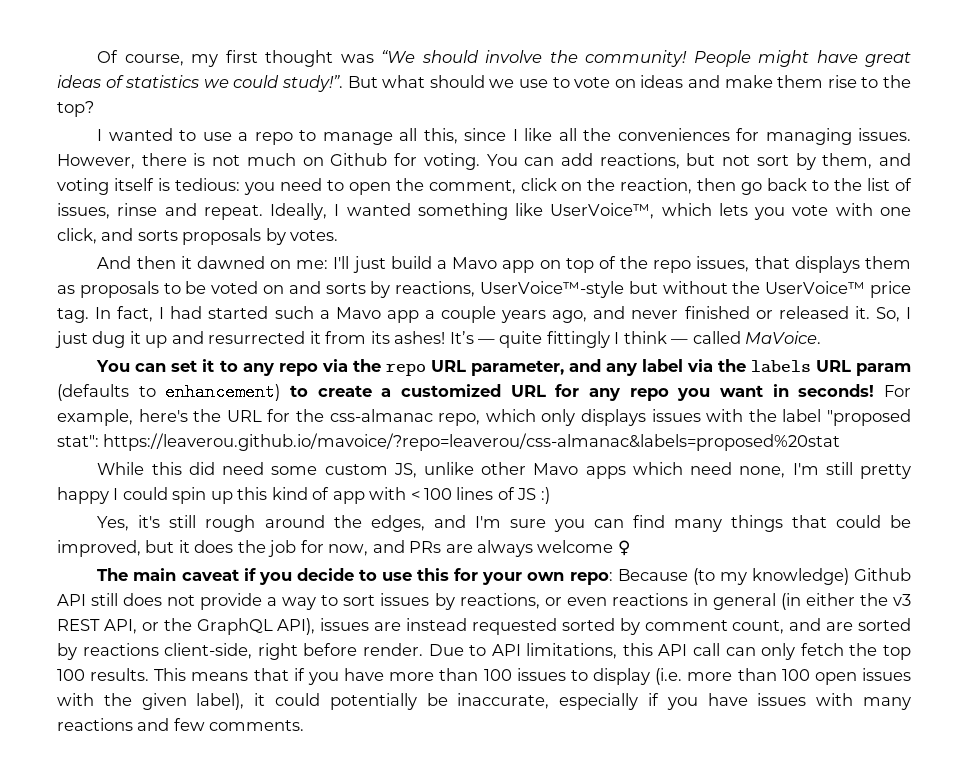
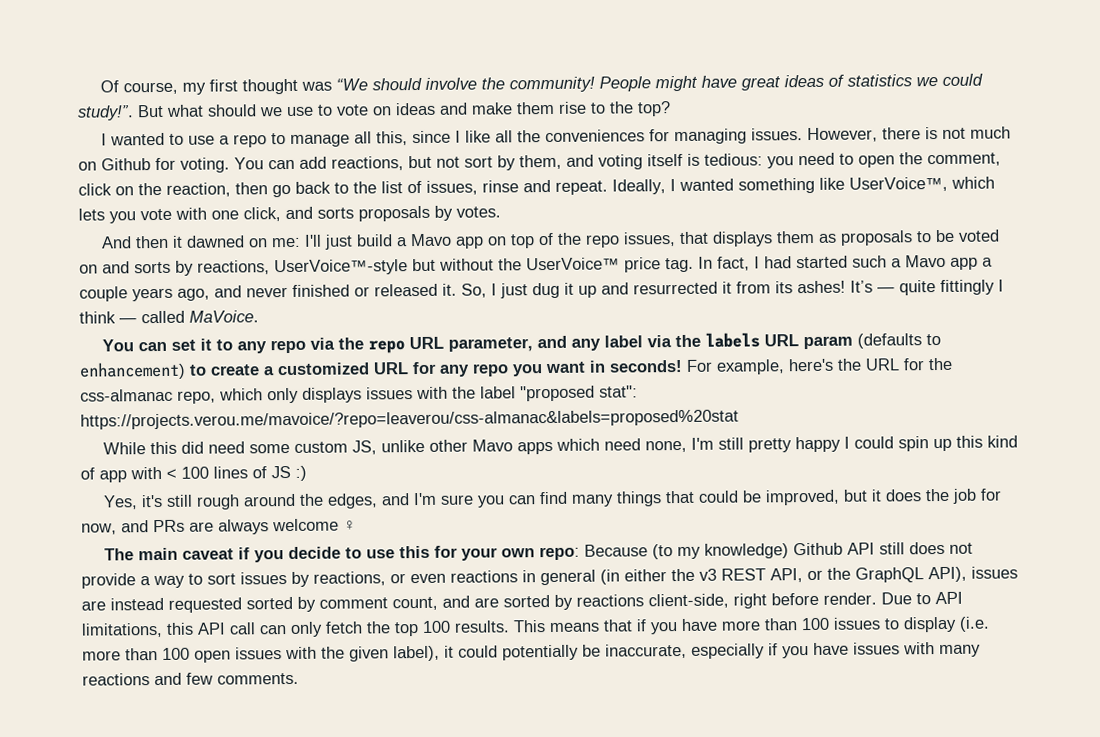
[103,433,841,451] https://leaverou.github.io/mavoice/?repo=leaverou/css-almanac&labels=proposed%20stat -> [80,409,739,430] https://projects.verou.me/mavoice/?repo=leaverou/css-almanac&labels=proposed%20stat

